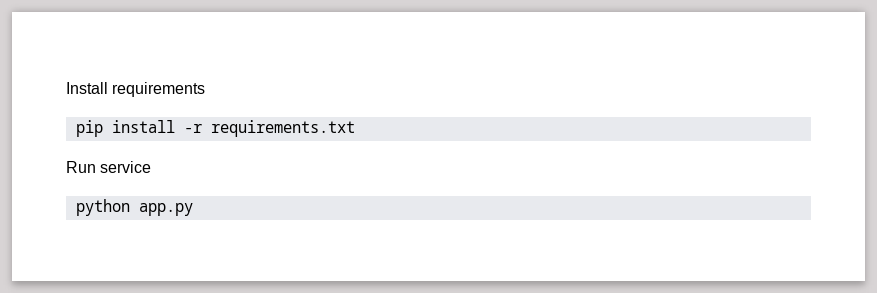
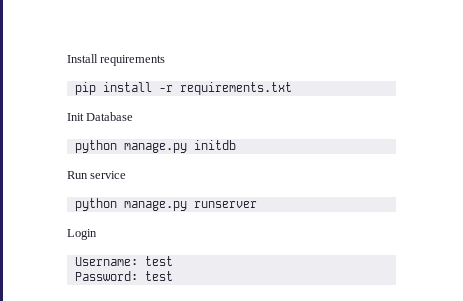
[66,161,152,173] [75,199,193,216] Run service // python app.py -> [67,112,134,121] [74,140,236,153] [67,171,127,179] [74,198,257,211] [67,229,97,240] [74,256,173,266] [74,271,173,281] Init Database // python manage.py initdb // Run service // python manage.py runserver // Login // Username: test // Password: test

